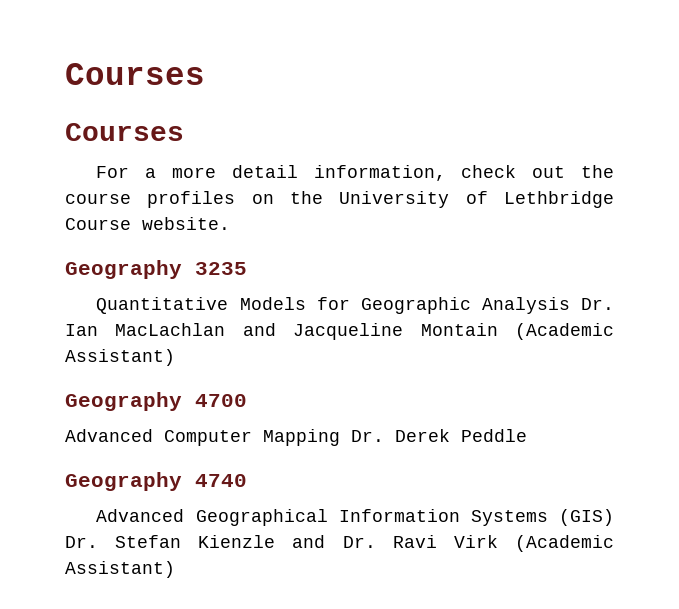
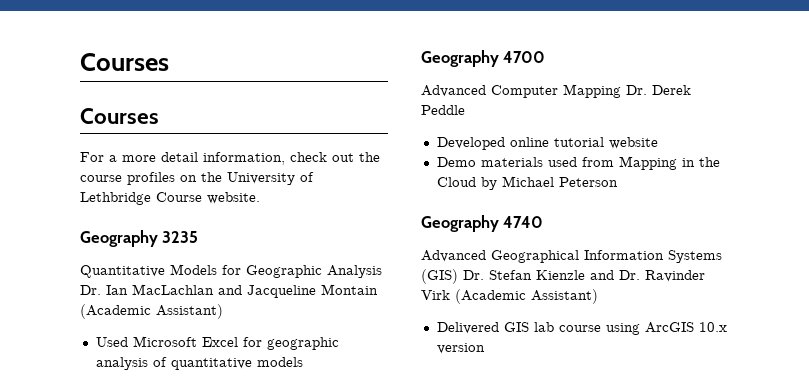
(175, 357) none -> [95,336,339,350] [95,357,303,370] // Used Microsoft Excel for geographic analysis of quantitative models
(527, 435) none -> [436,137,658,150] [436,156,720,170] [436,176,618,190] // Developed online tutorial website // Demo materials used from Mapping in the Cloud by Michael Peterson
[392,535,437,548] Ravi -> [645,270,705,282] Ravinder
(175, 569) none -> [436,322,727,335] [436,343,485,354] // Delivered GIS lab course using ArcGIS 10.x version

